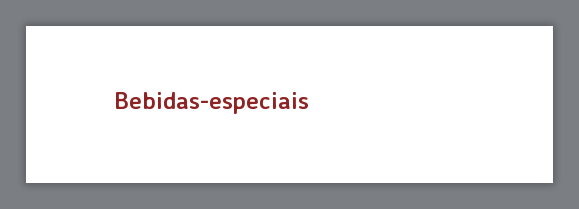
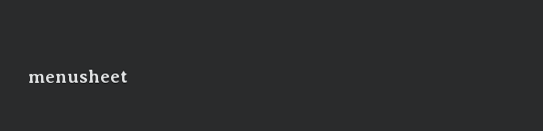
[114,92,309,114] Bebidas-especiais -> [28,69,129,83] menusheet

